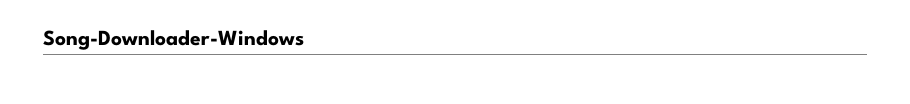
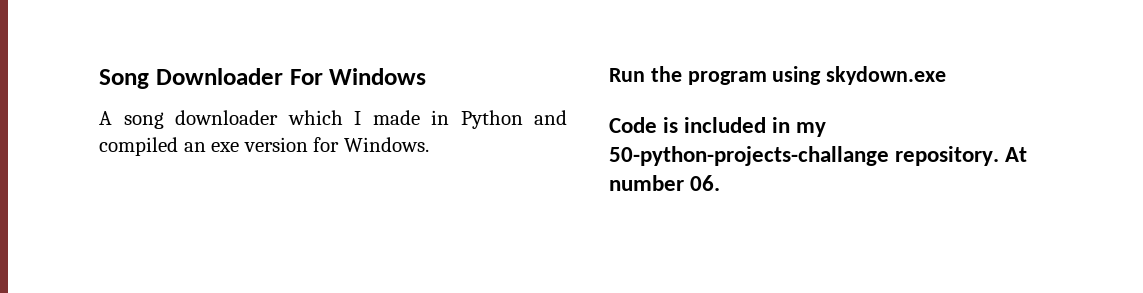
[43,30,304,50] Song-Downloader-Windows -> [99,68,427,89] [99,110,567,129] [99,137,429,156] [609,66,947,85] [609,117,827,137] [609,146,1028,166] [609,175,721,191] Song Downloader For Windows // A song downloader which I made in Python and compiled an exe version for Windows. // Run the program using skydown.exe // Code is included in my 50-python-projects-challange repository. At number 06.

